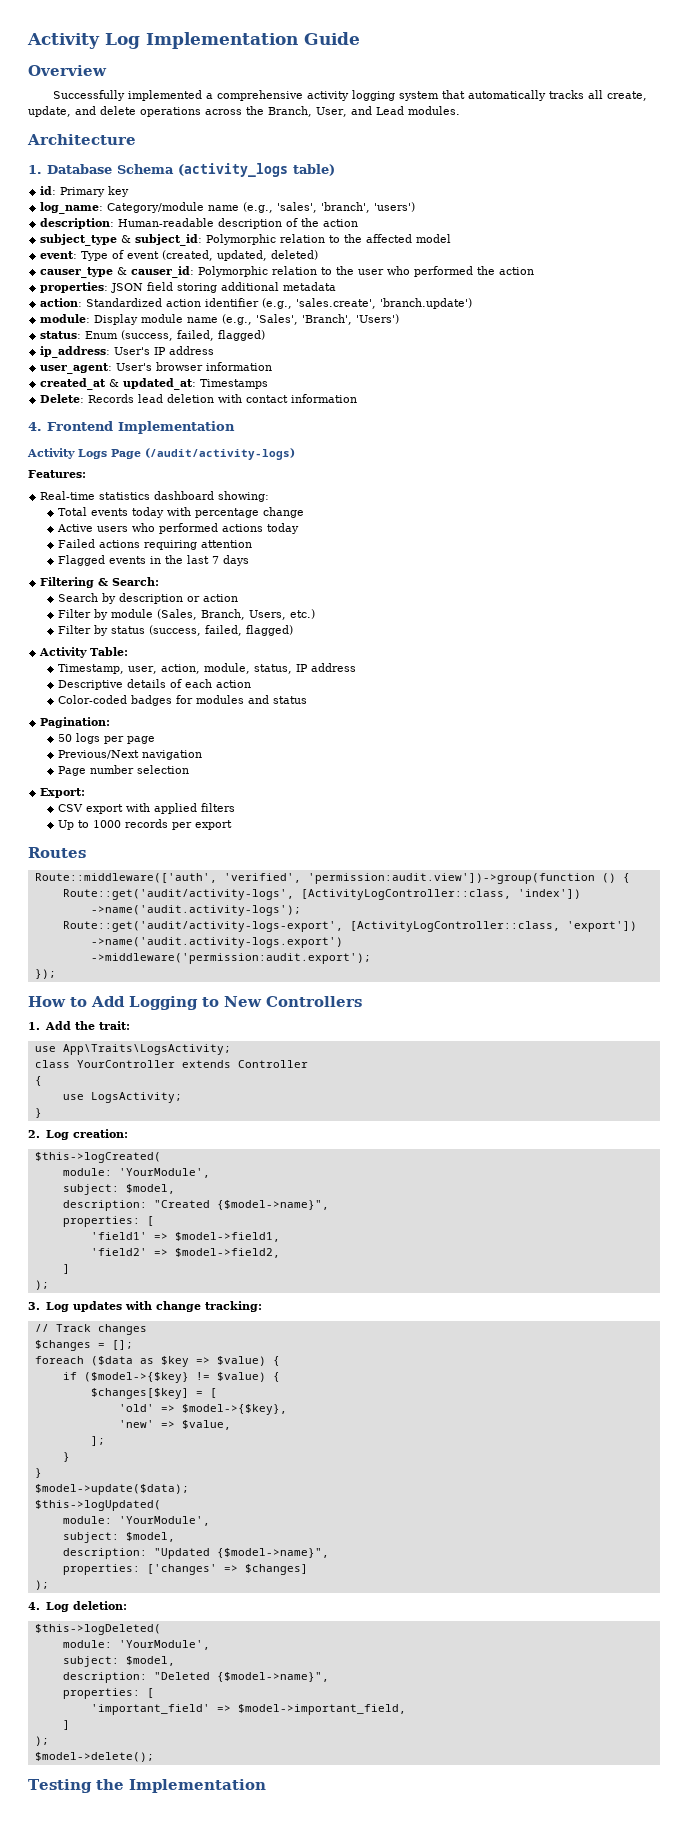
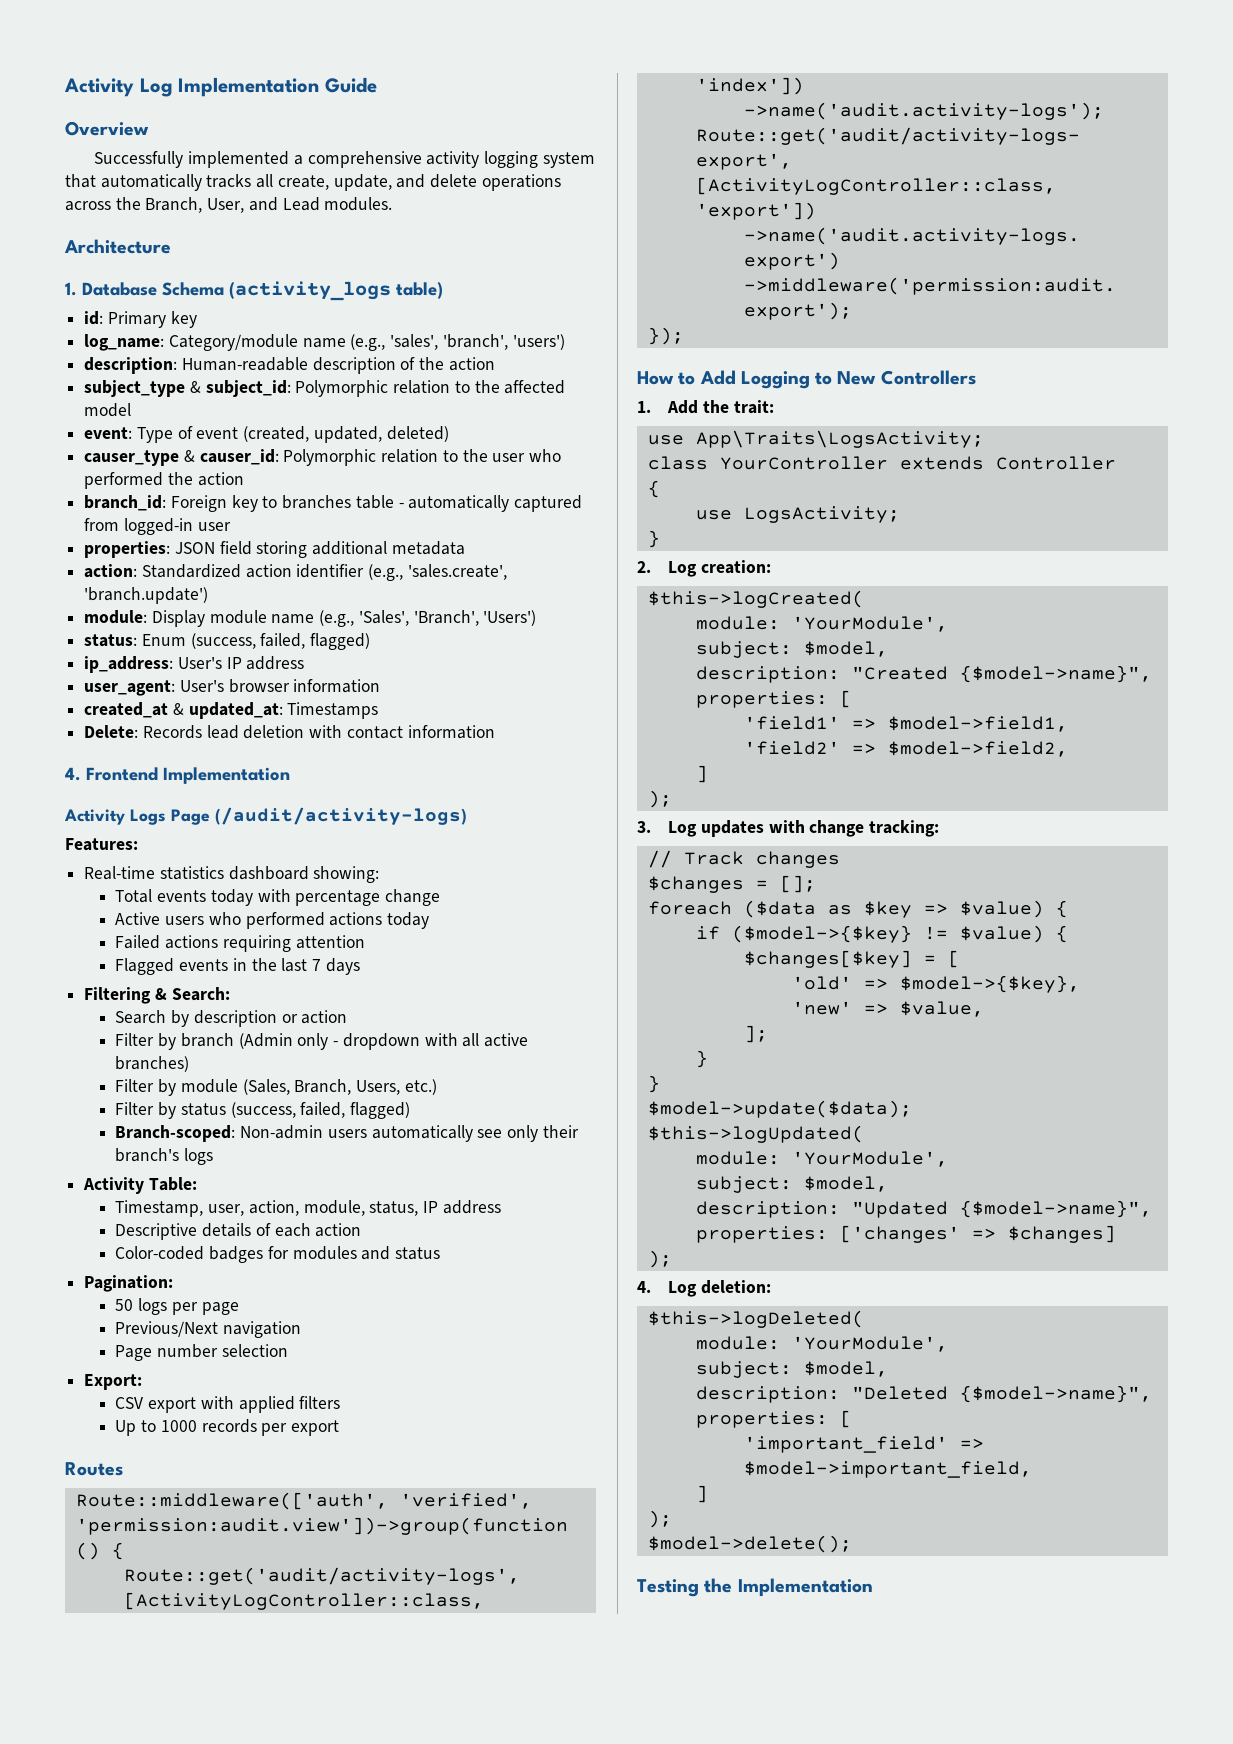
(535, 271) none -> [84,495,583,512] [84,518,231,535] // branch_id: Foreign key to branches table - automatically captured from logged-in user
(239, 598) none -> [115,1033,529,1050] [115,1056,190,1072] // Filter by branch (Admin only - dropdown with all active branches)
(294, 630) none -> [115,1125,579,1142] [115,1148,214,1165] // Branch-scoped: Non-admin users automatically see only their branch's logs

